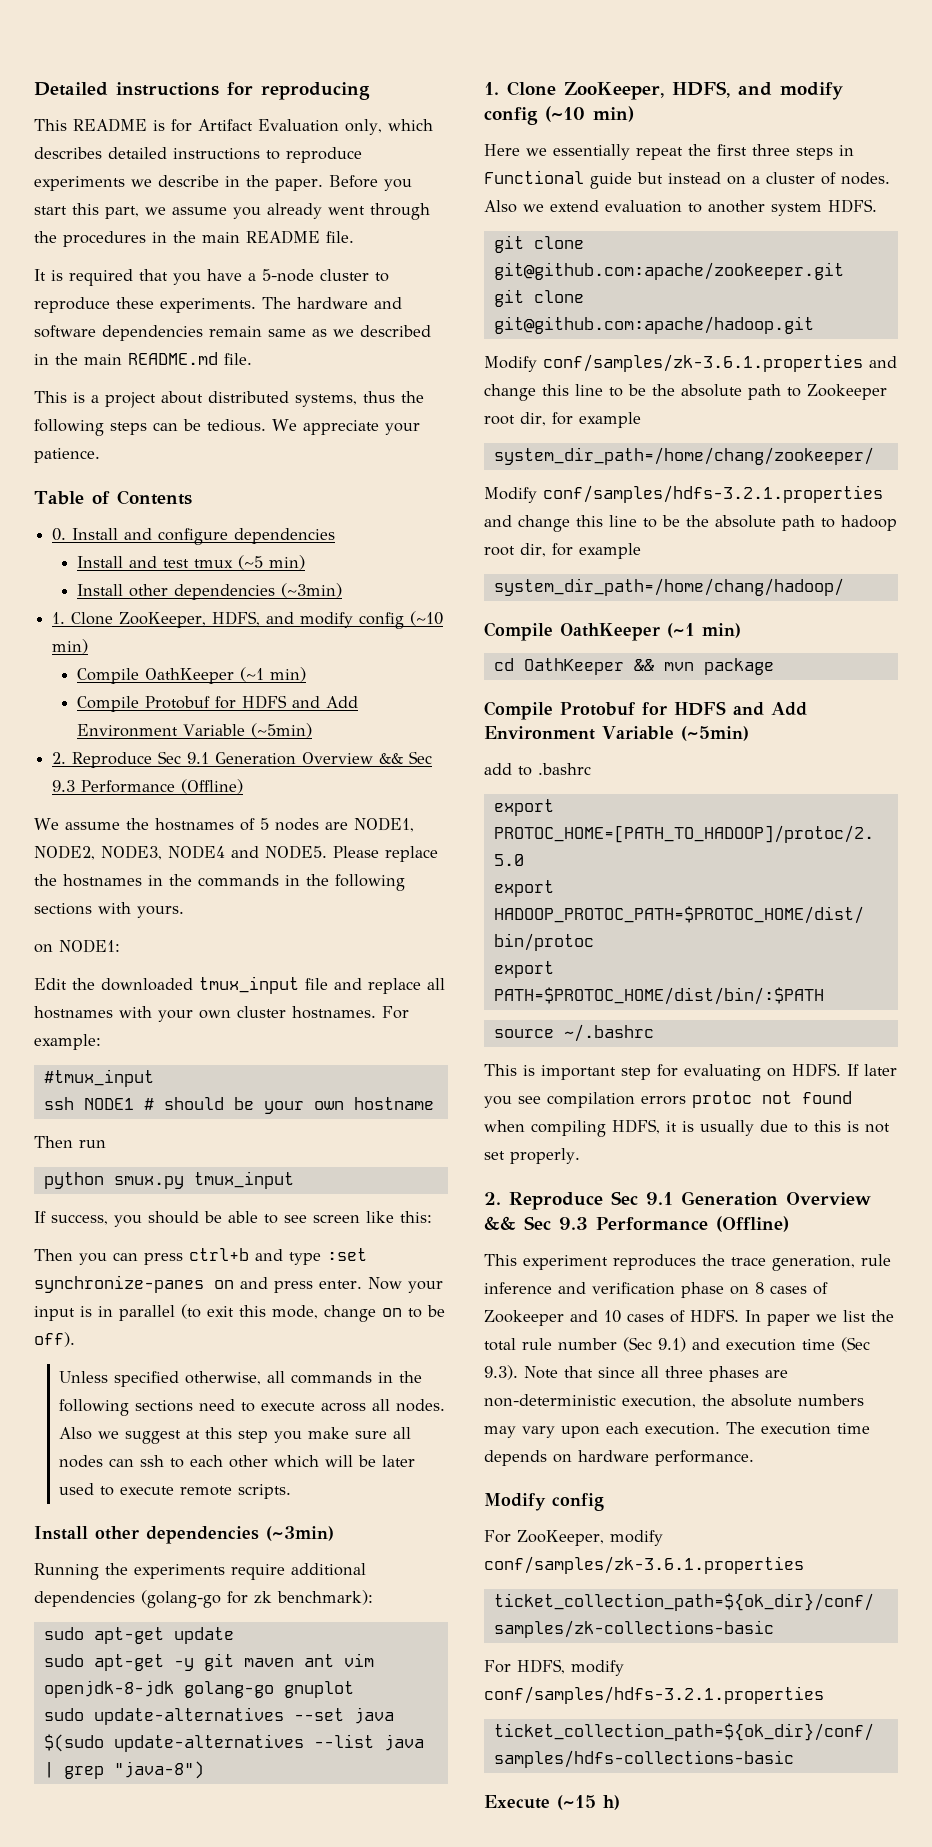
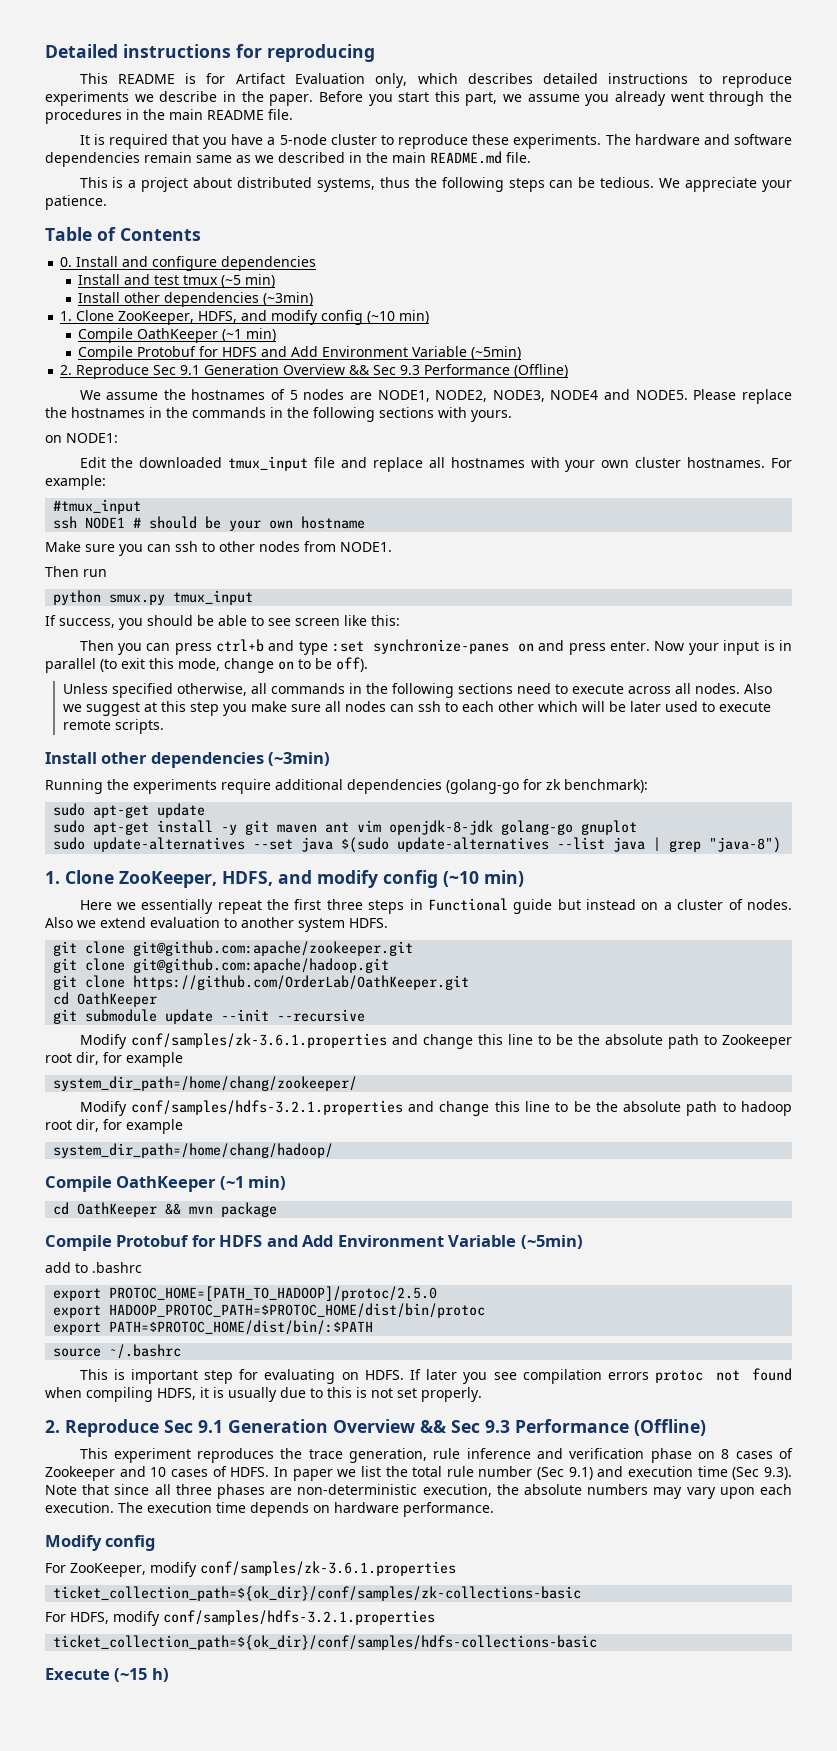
(434, 1103) none -> [45,541,392,556] // Make sure you can ssh to other nodes from NODE1.
(164, 1662) none -> [157,820,214,833] install
(814, 325) none -> [53,975,470,990] [53,992,158,1007] [53,1009,366,1024] // git clone https://github.com/OrderLab/OathKeeper.git // cd OathKeeper // git submodule update --init --recursive

